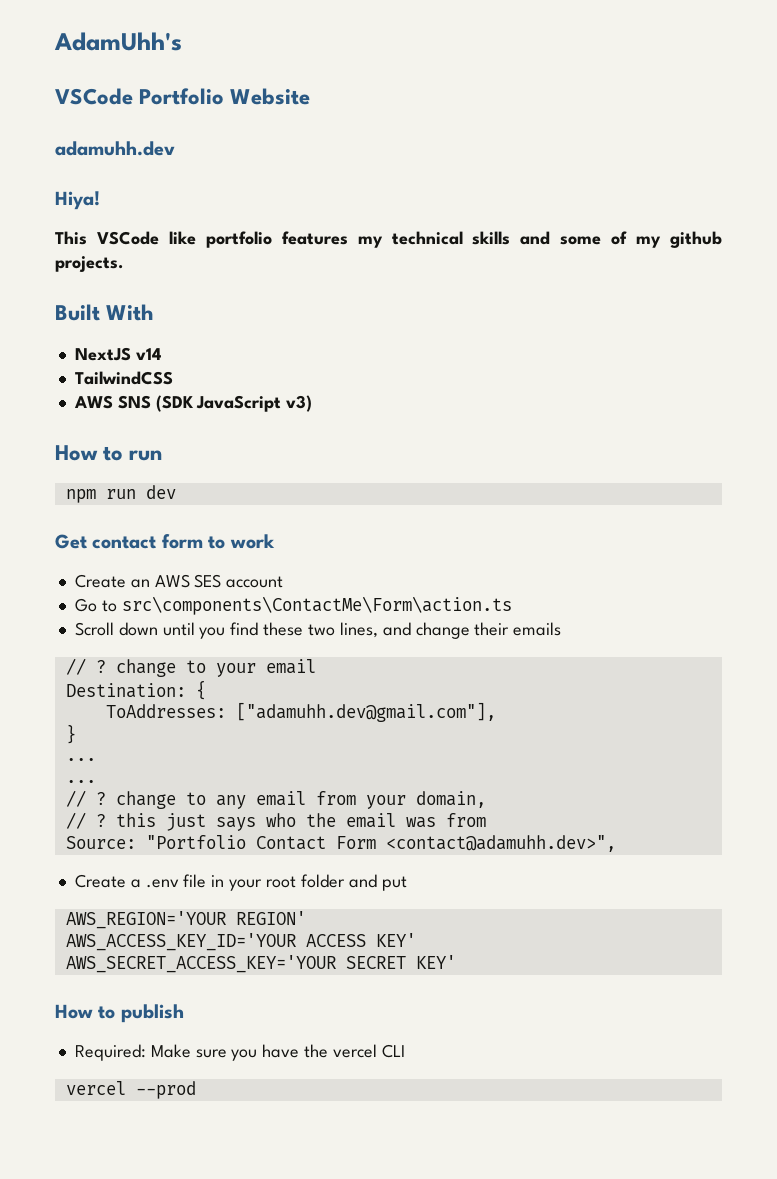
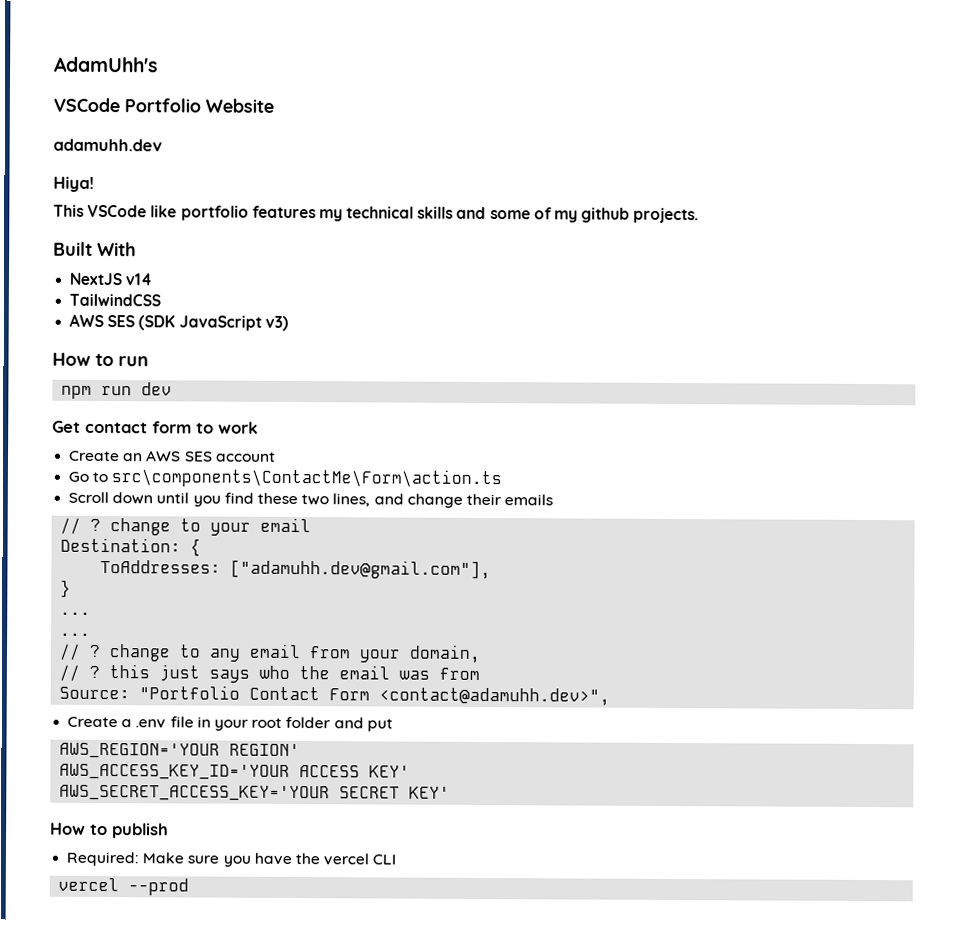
[117,395,151,409] SNS -> [107,315,136,328] SES

